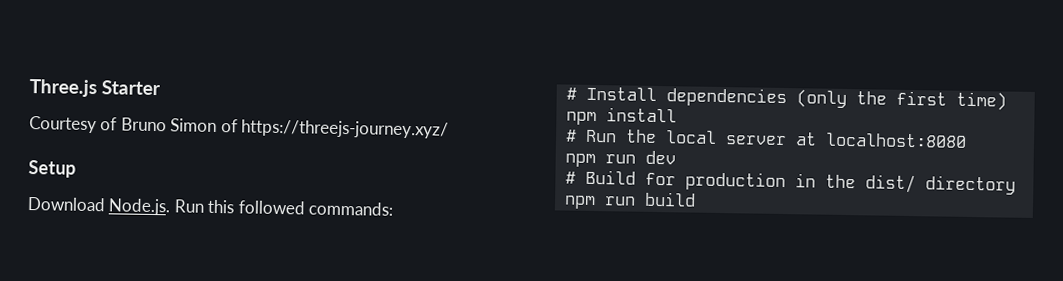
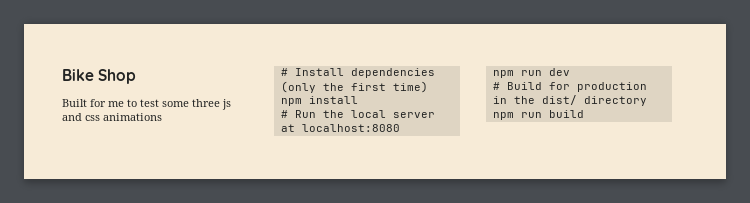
[29,79,162,98] [29,116,450,139] [28,160,76,178] [27,197,394,216] Three.js Starter // Courtesy of Bruno Simon of https://threejs-journey.xyz/ // Setup // Download Node.js. Run this followed commands: -> [62,69,137,84] [62,99,231,110] [62,113,162,121] Bike Shop // Built for me to test some three js and css animations

